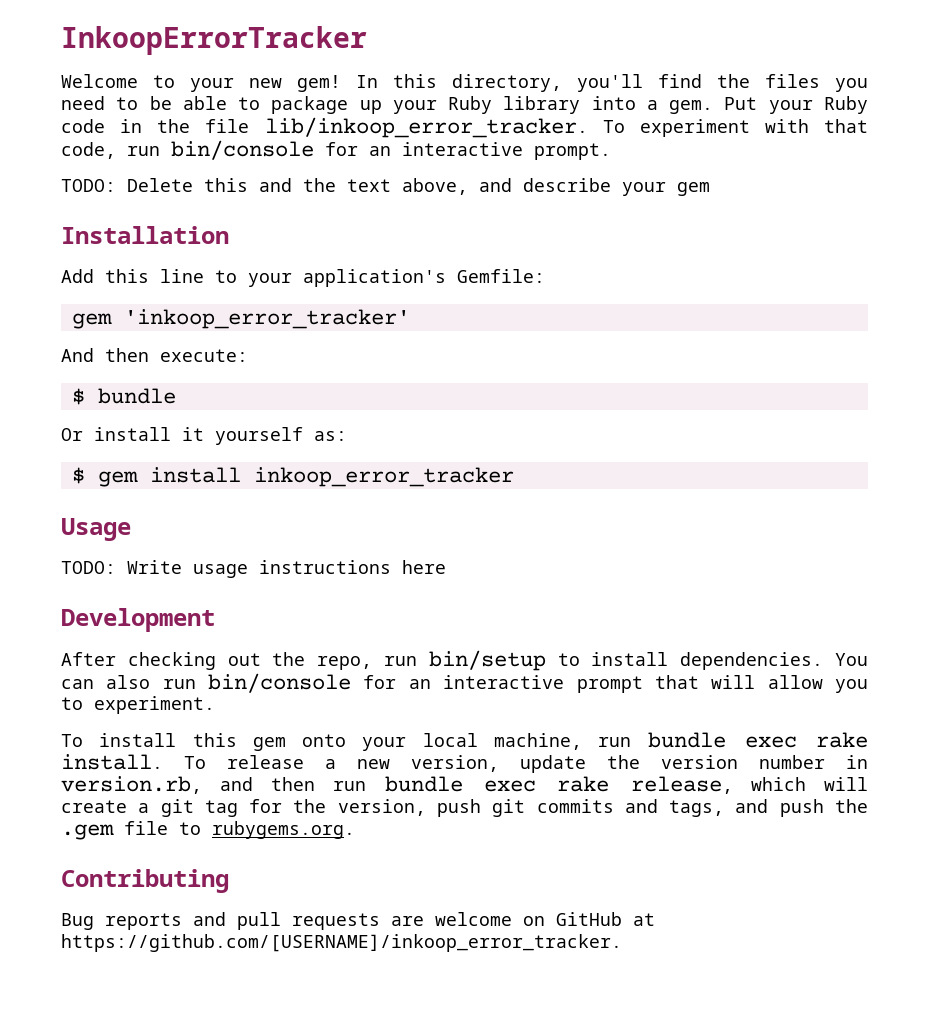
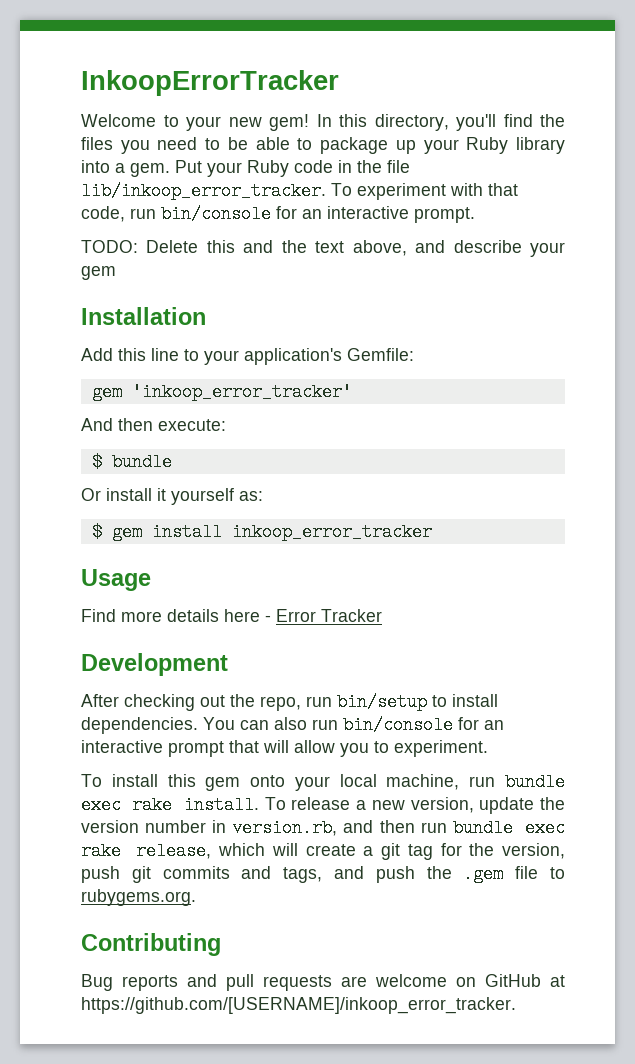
[61,560,446,578] TODO: Write usage instructions here -> [81,609,382,622] Find more details here - Error Tracker

